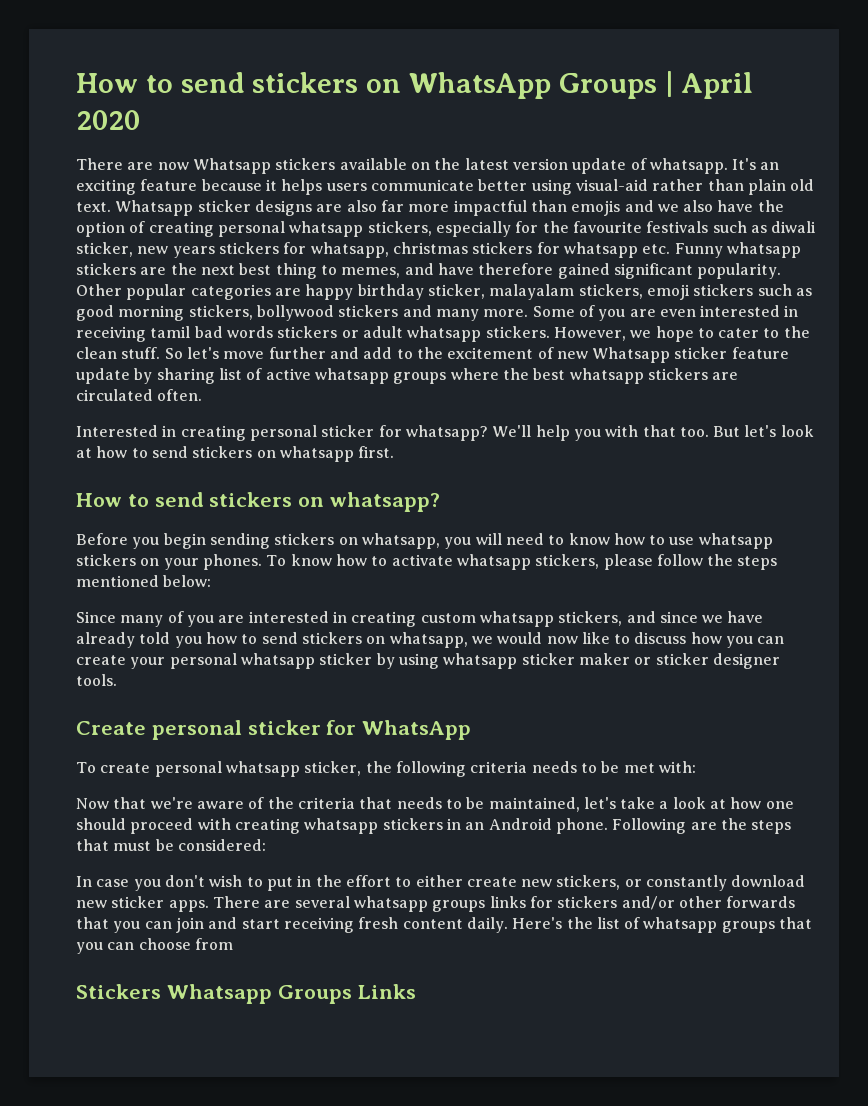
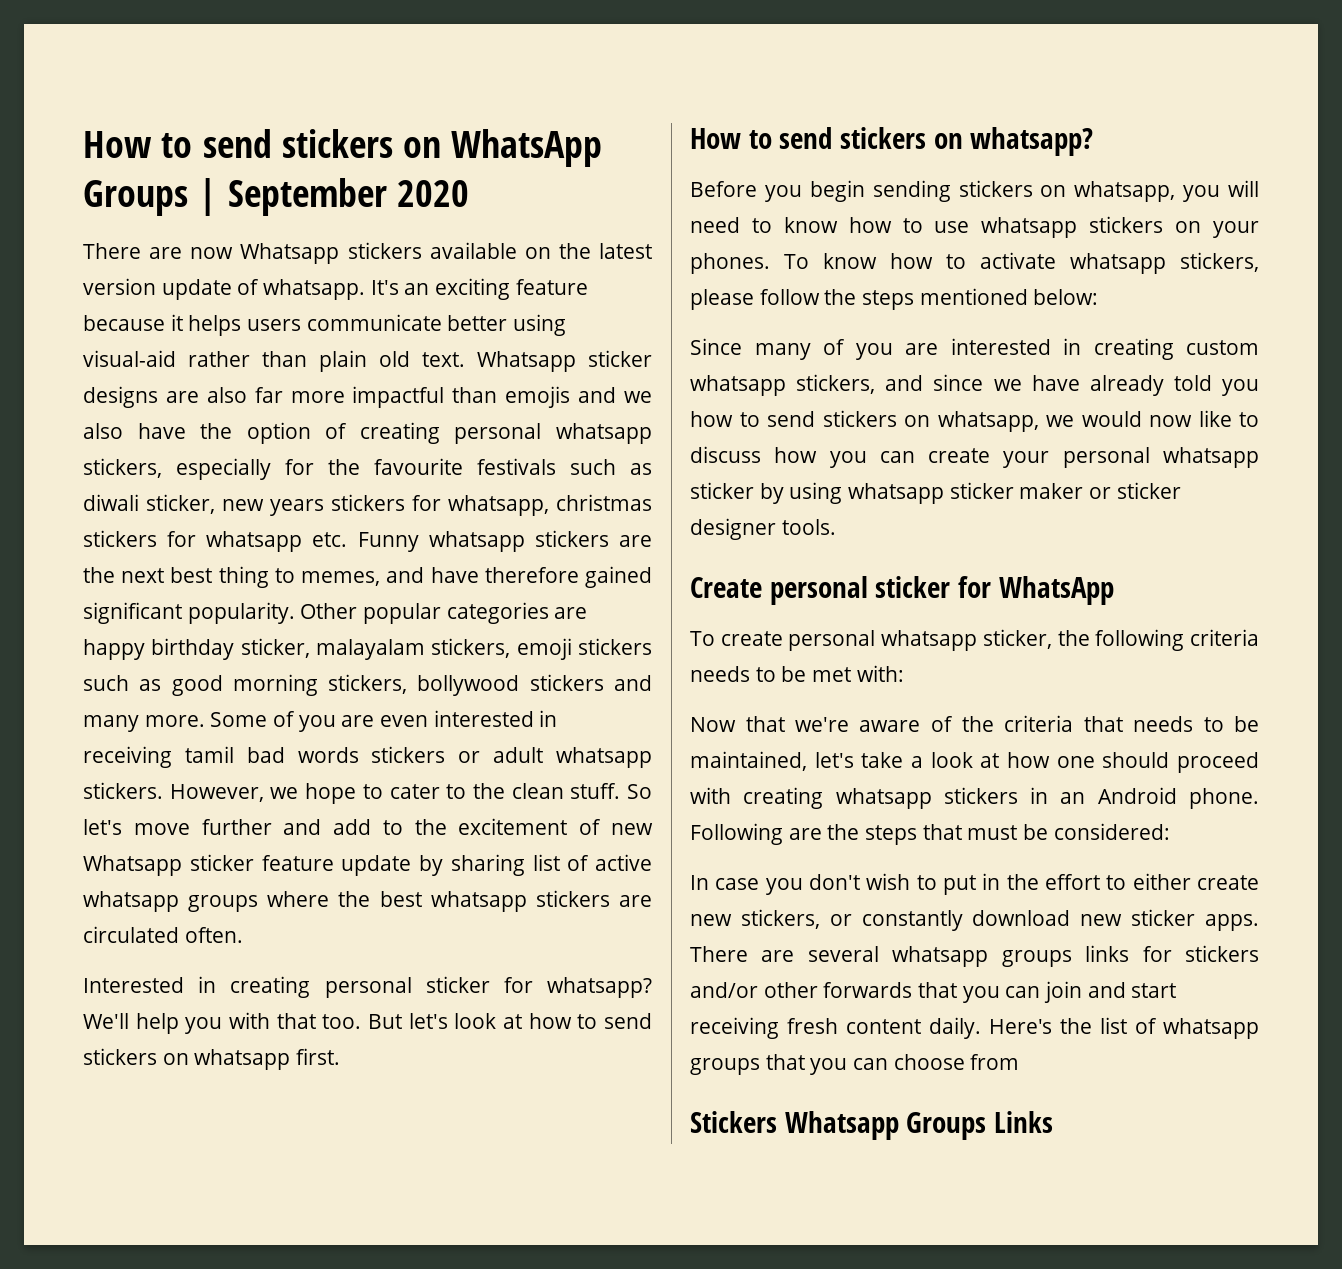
[680,72,753,99] April -> [227,178,387,216] September

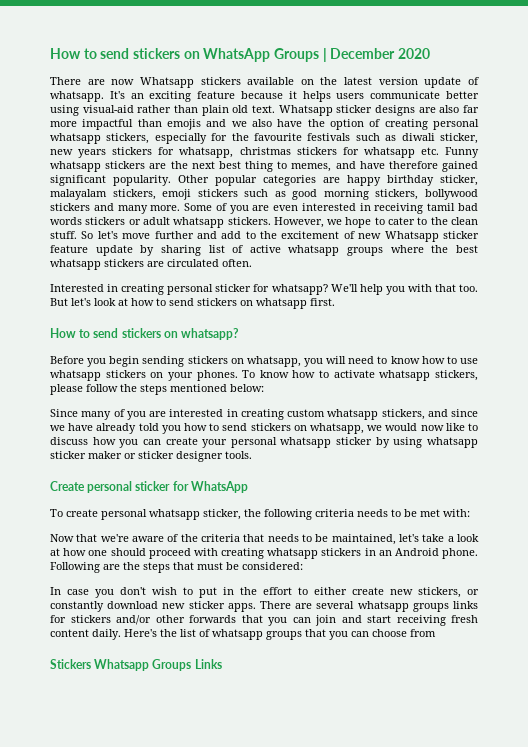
[227,178,387,216] September -> [330,48,396,59] December

